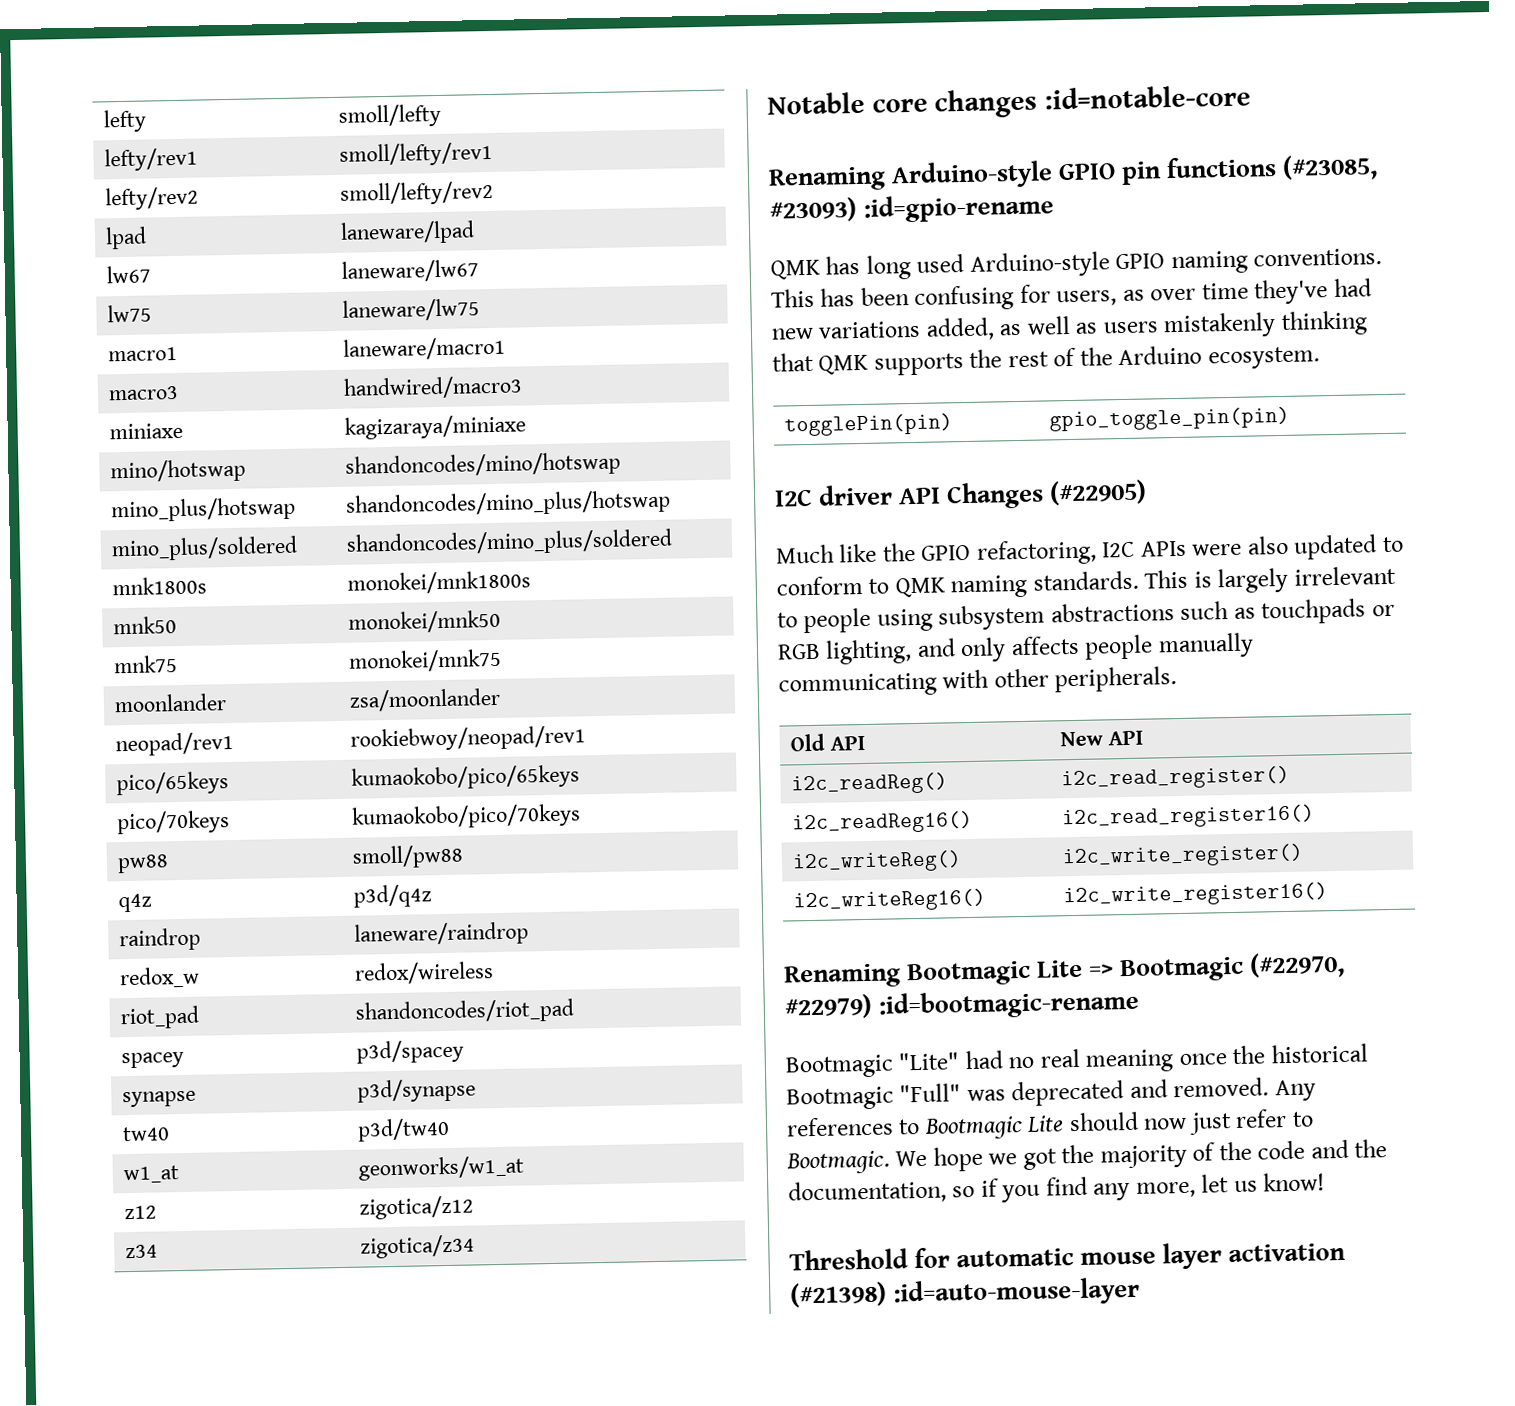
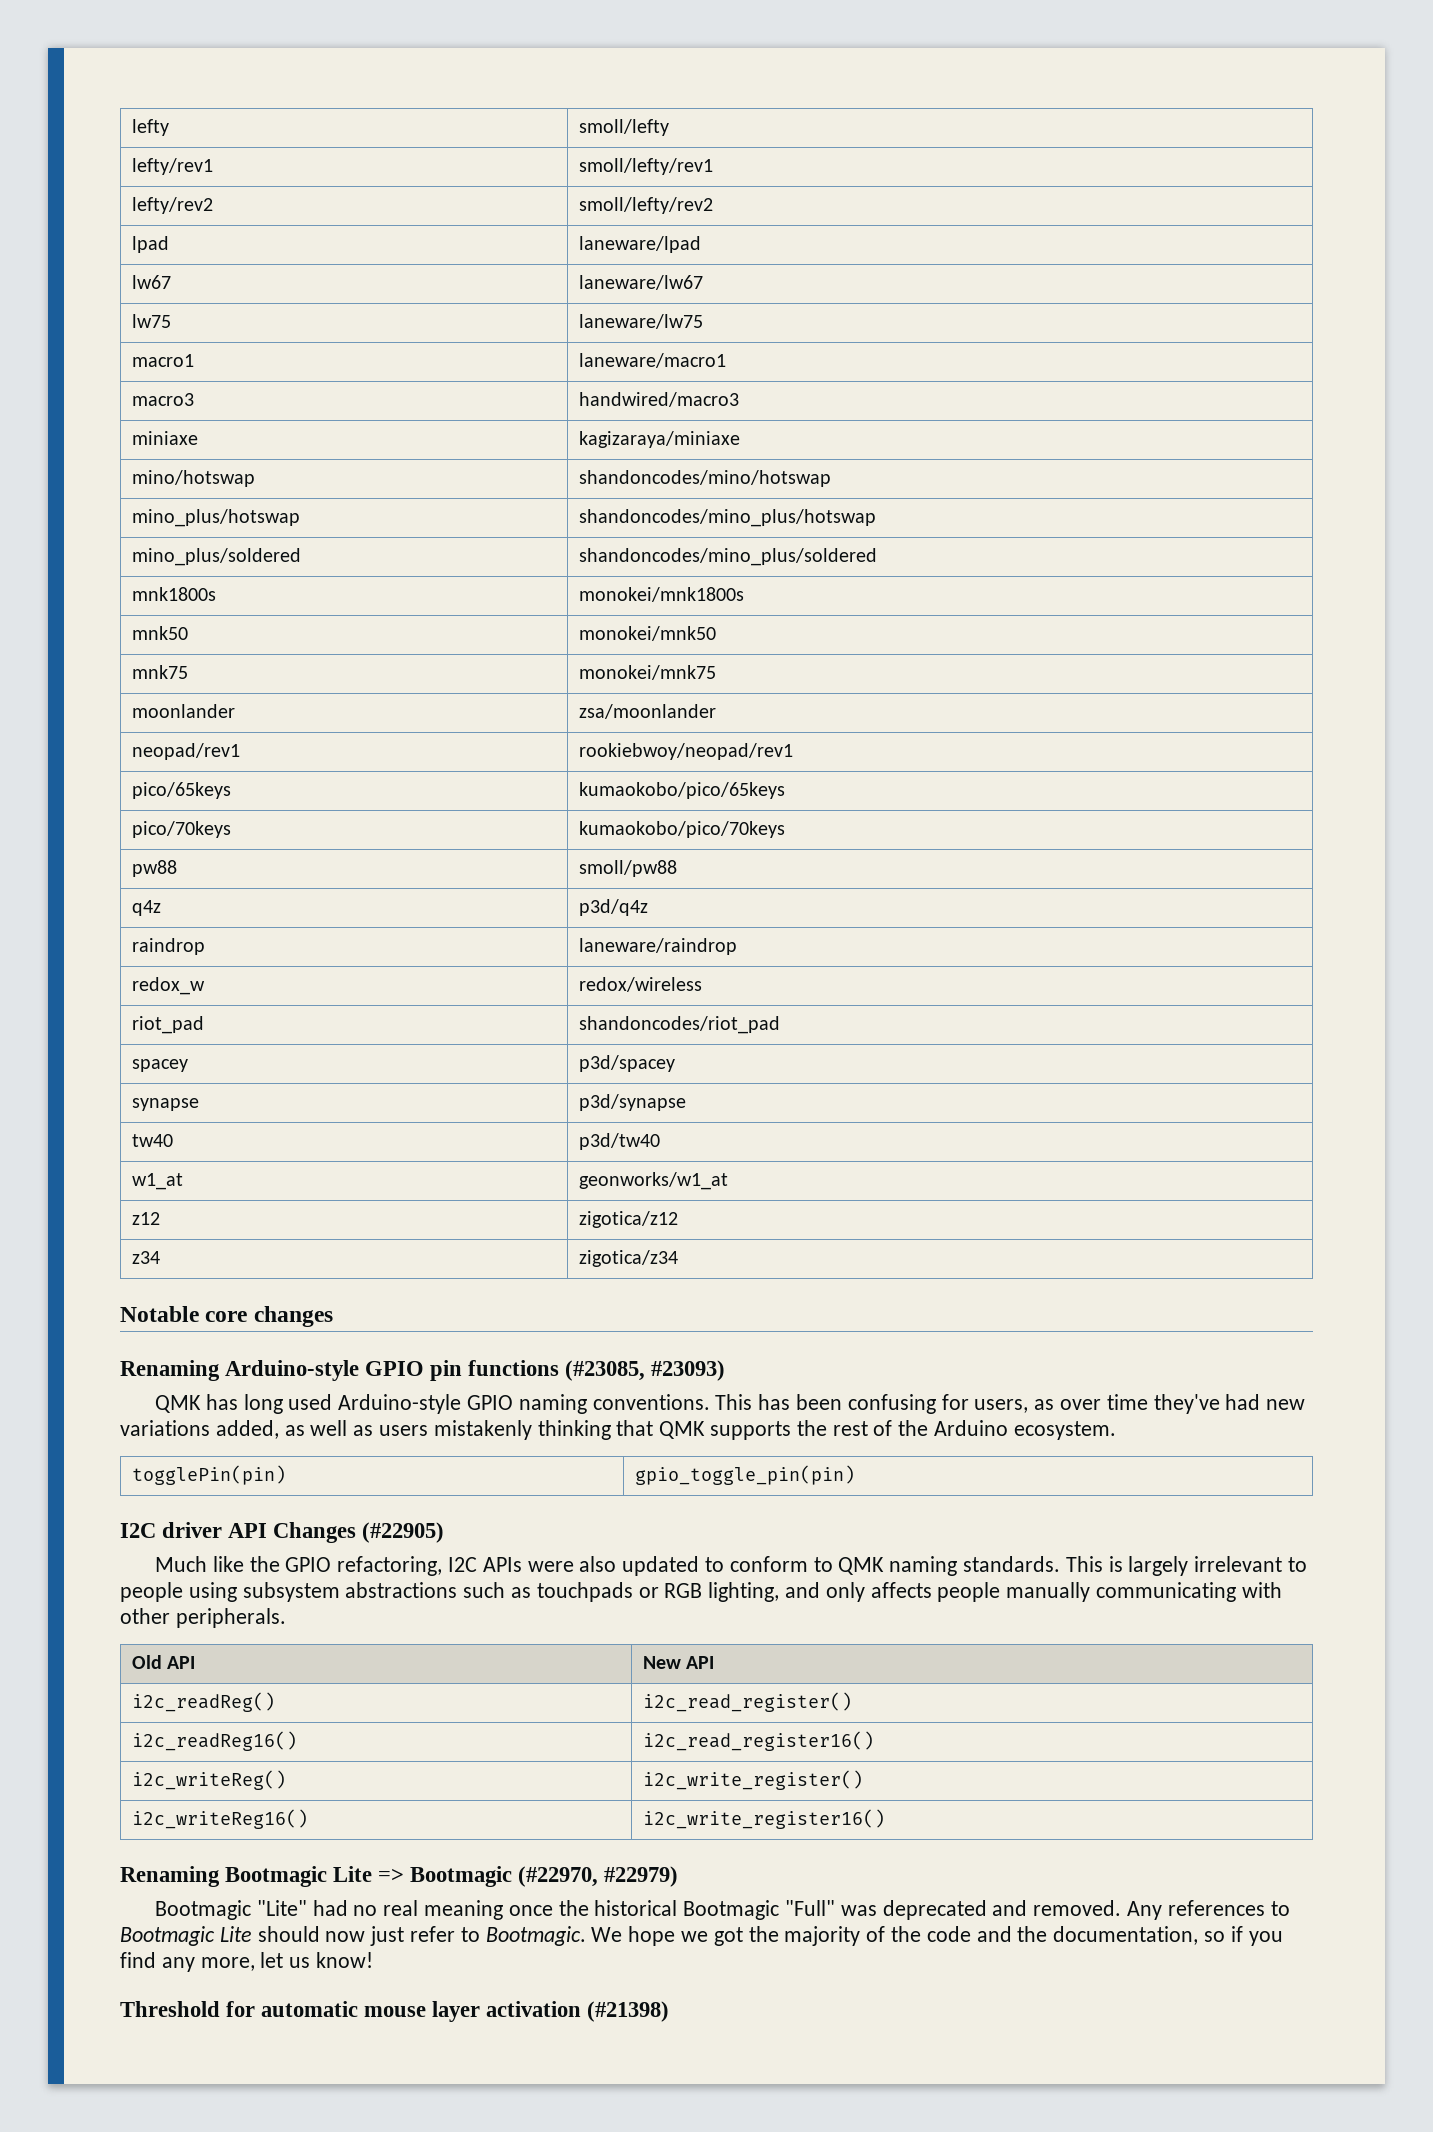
[1043,84,1251,110] :id=notable-core -> (333, 1316) none
[863,193,1055,223] :id=gpio-rename -> (726, 1370) none
[878,988,1141,1020] :id=bootmagic-rename -> (679, 1876) none
[893,1276,1141,1308] :id=auto-mouse-layer -> (670, 2011) none

